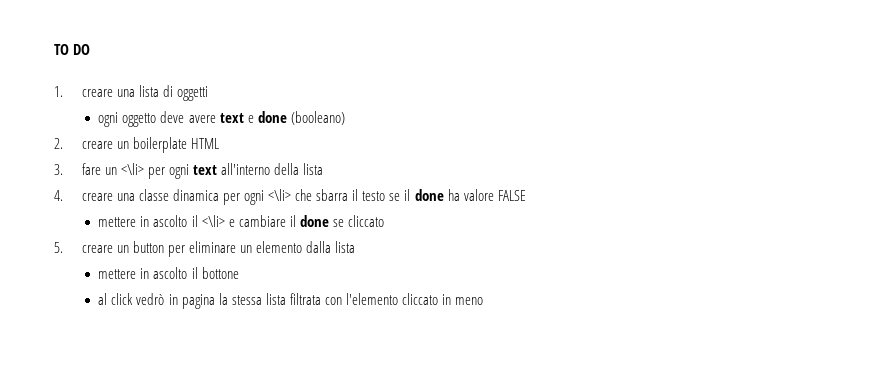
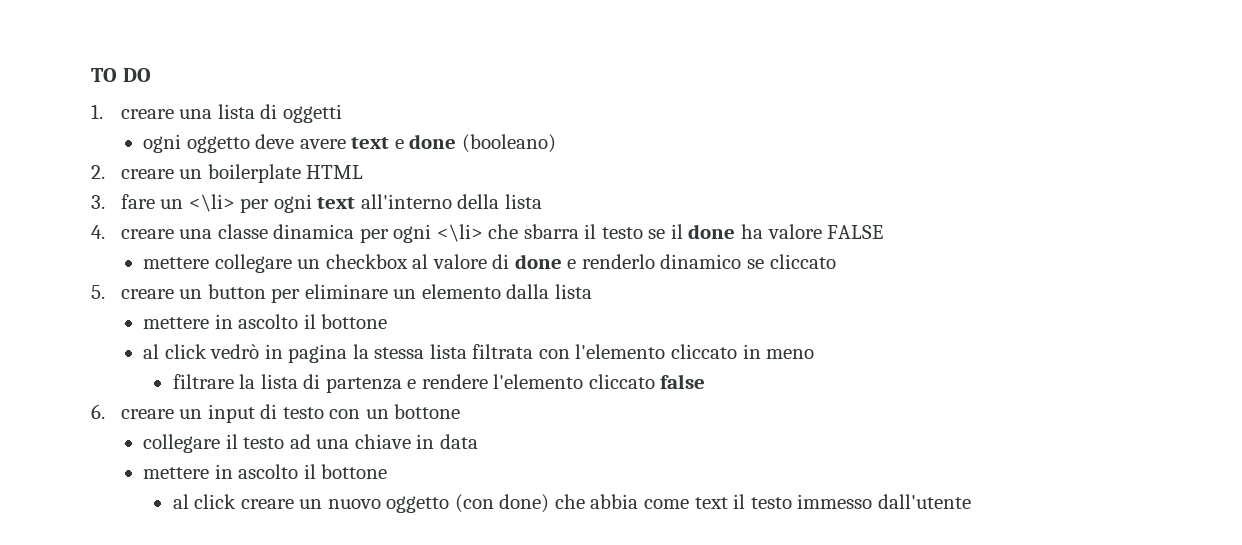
[140,215,329,227] in ascolto il <\li> e cambiare il done -> [214,254,742,273] collegare un checkbox al valore di done e renderlo dinamico
(484, 301) none -> [172,374,706,393] [91,404,461,423] [143,434,478,453] [143,464,388,479] [172,494,971,513] // filtrare la lista di partenza e rendere l'elemento cliccato false // 6. creare un input di testo con un bottone // collegare il testo ad una chiave in data // mettere in ascolto il bottone // al click creare un nuovo oggetto (con done) che abbia come text il testo immesso dall'utente

